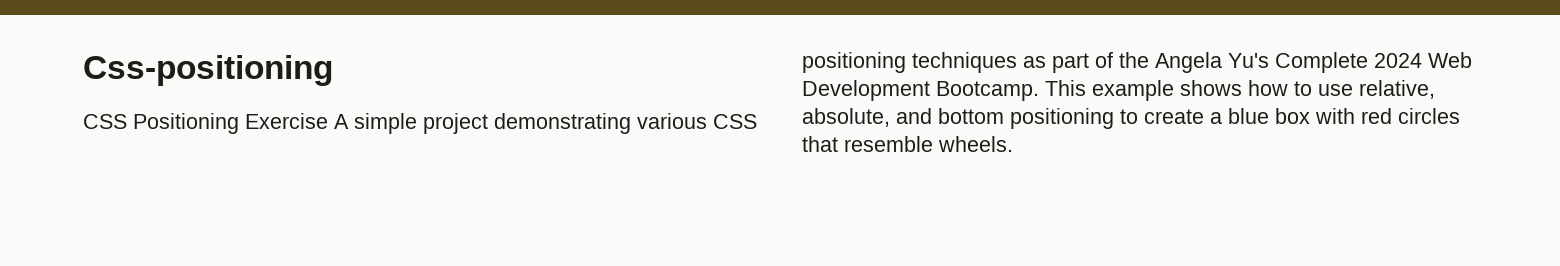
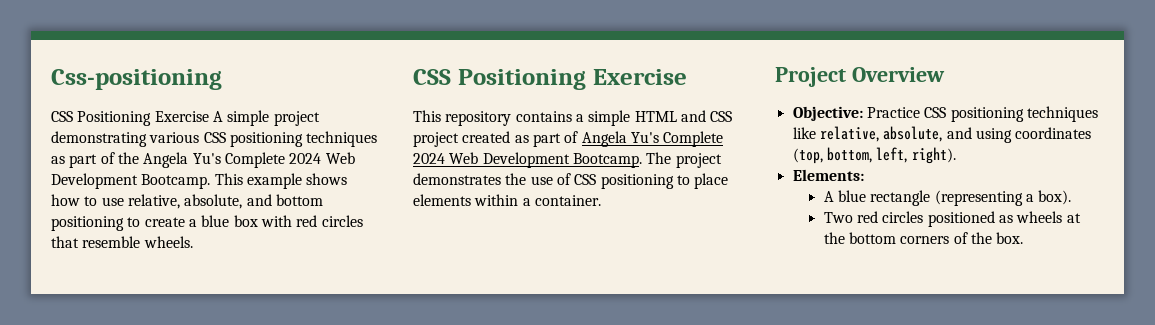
(1013, 144) none -> [413,69,687,90] [413,110,733,126] [413,131,724,147] [413,152,722,168] [413,173,729,189] [413,194,601,206] [775,67,945,87] [792,106,1098,122] [792,126,1092,143] [792,147,956,164] [792,169,864,181] [823,190,1072,206] [823,211,1081,227] [823,232,1024,244] // CSS Positioning Exercise // This repository contains a simple HTML and CSS project created as part of Angela Yu's Complete 2024 Web Development Bootcamp. The project demonstrates the use of CSS positioning to place elements within a container. // Project Overview // Objective: Practice CSS positioning techniques like relative, absolute, and using coordinates (top, bottom, left, right). // Elements: // A blue rectangle (representing a box). // Two red circles positioned as wheels at the bottom corners of the box.

